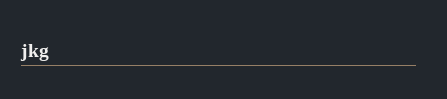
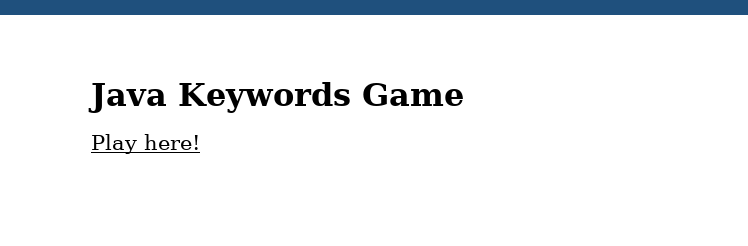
[20,44,49,61] jkg -> [88,82,464,113] [91,134,200,154] Java Keywords Game // Play here!

